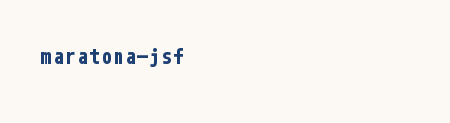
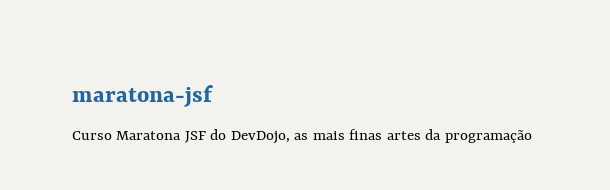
(184, 57) none -> [72,129,532,144] // Curso Maratona JSF do DevDojo, as mais finas artes da programação

